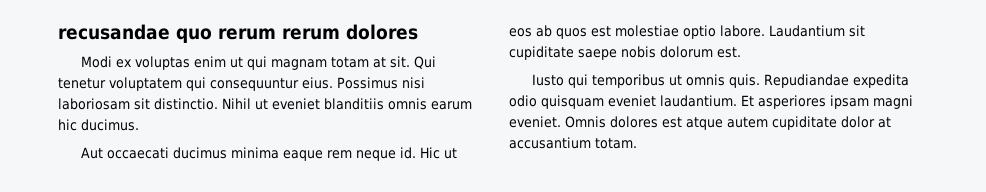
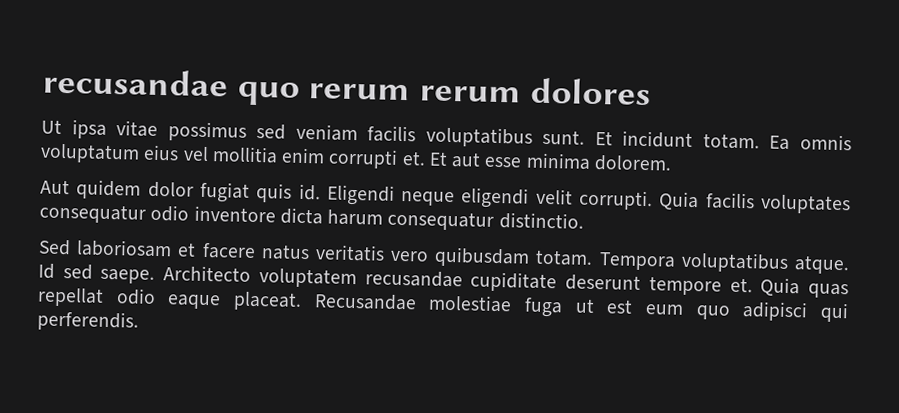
[81,56,437,70] [58,77,425,91] [58,98,472,110] [58,119,139,131] [81,147,458,161] [509,25,865,39] [509,46,741,60] [532,74,910,88] [509,95,913,109] [509,116,891,130] [509,137,637,149] Modi ex voluptas enim ut qui magnam totam at sit. Qui tenetur voluptatem qui consequuntur eius. Possimus nisi laboriosam sit distinctio. Nihil ut eveniet blanditiis omnis earum hic ducimus. // Aut occaecati ducimus minima eaque rem neque id. Hic ut eos ab quos est molestiae optio labore. Laudantium sit cupiditate saepe nobis dolorum est. // Iusto qui temporibus ut omnis quis. Repudiandae expedita odio quisquam eveniet laudantium. Et asperiores ipsam magni eveniet. Omnis dolores est atque autem cupiditate dolor at accusantium totam. -> [41,119,853,151] [40,143,672,172] [40,179,851,215] [39,203,584,231] [38,239,850,275] [38,263,850,299] [37,287,849,323] [37,310,139,332] Ut ipsa vitae possimus sed veniam facilis voluptatibus sunt. Et incidunt totam. Ea omnis voluptatum eius vel mollitia enim corrupti et. Et aut esse minima dolorem. // Aut quidem dolor fugiat quis id. Eligendi neque eligendi velit corrupti. Quia facilis voluptates consequatur odio inventore dicta harum consequatur distinctio. // Sed laboriosam et facere natus veritatis vero quibusdam totam. Tempora voluptatibus atque. Id sed saepe. Architecto voluptatem recusandae cupiditate deserunt tempore et. Quia quas repellat odio eaque placeat. Recusandae molestiae fuga ut est eum quo adipisci qui perferendis.

